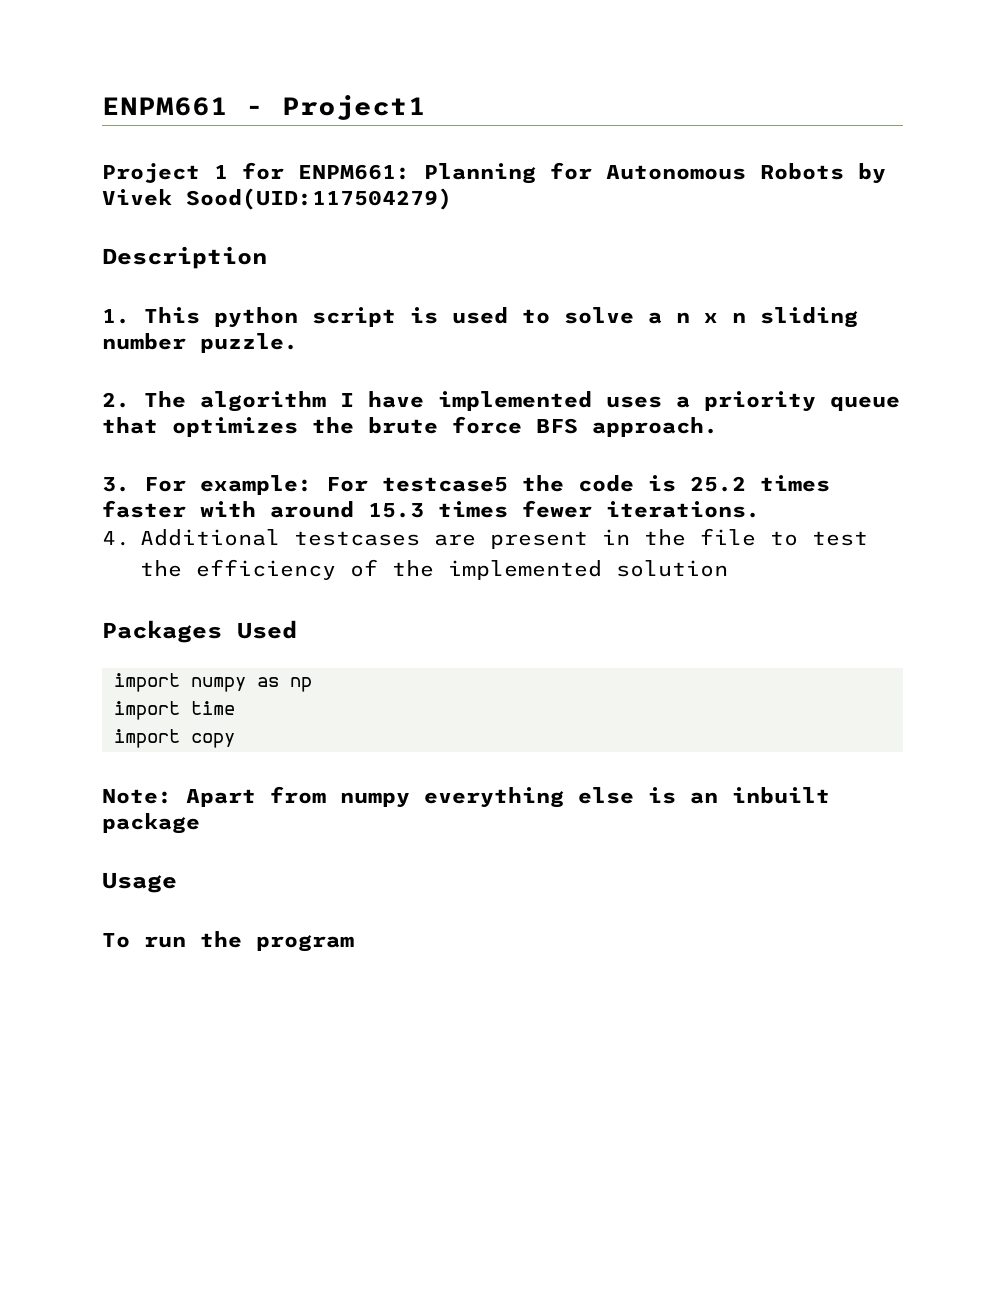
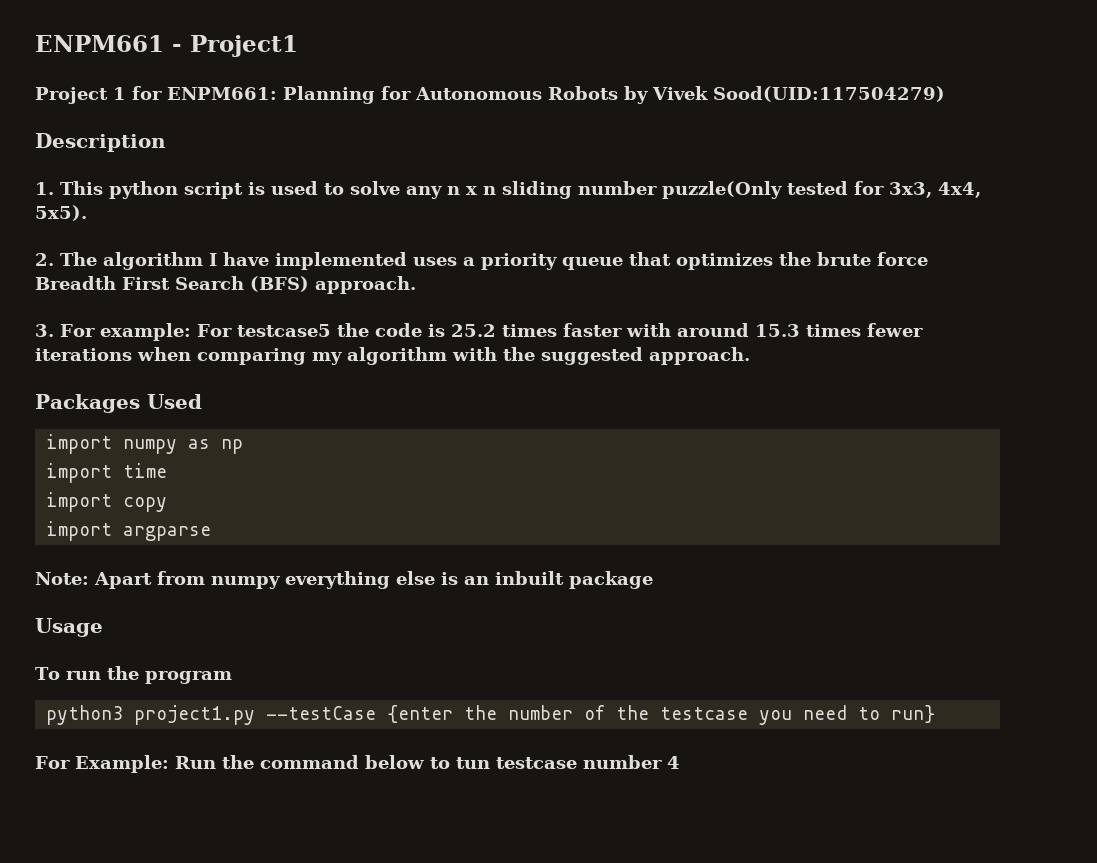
[648,312,662,324] a -> [406,186,442,199] any
[200,333,298,353] puzzle. -> [662,181,981,199] [35,205,87,221] puzzle(Only tested for 3x3, 4x4, 5x5).
[536,418,578,434] BFS -> [35,276,309,292] Breadth First Search (BFS)
[606,501,760,518] [102,528,868,549] [140,559,728,580] iterations. // 4. Additional testcases are present in the file to test the efficiency of the implemented solution -> [35,347,750,365] iterations when comparing my algorithm with the suggested approach.
(235, 740) none -> [46,521,212,541] // import argparse
(354, 943) none -> [46,705,936,725] [35,755,680,773] // python3 project1.py --testCase {enter the number of the testcase you need to run} // For Example: Run the command below to tun testcase number 4

